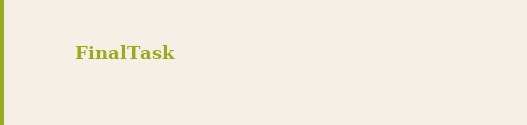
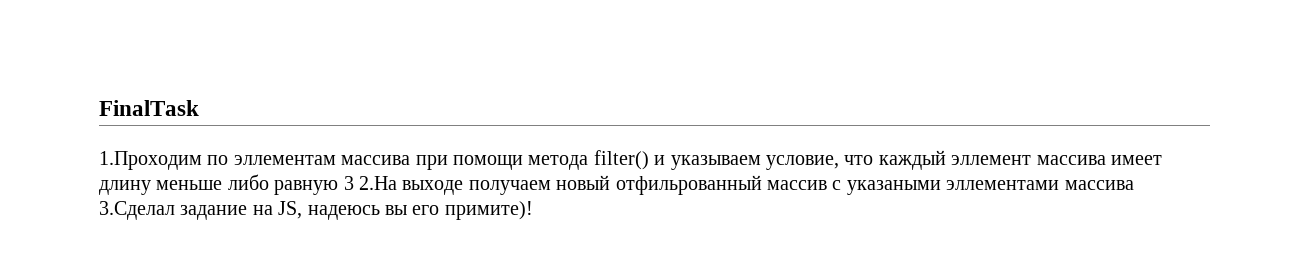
(175, 52) none -> [99,150,1162,170] [99,174,1134,195] [99,201,533,220] // 1.Проходим по эллементам массива при помощи метода filter() и указываем условие, что каждый эллемент массива имеет длину меньше либо равную 3 2.На выходе получаем новый отфильрованный массив с указаными эллементами массива 3.Сделал задание на JS, надеюсь вы его примите)!

